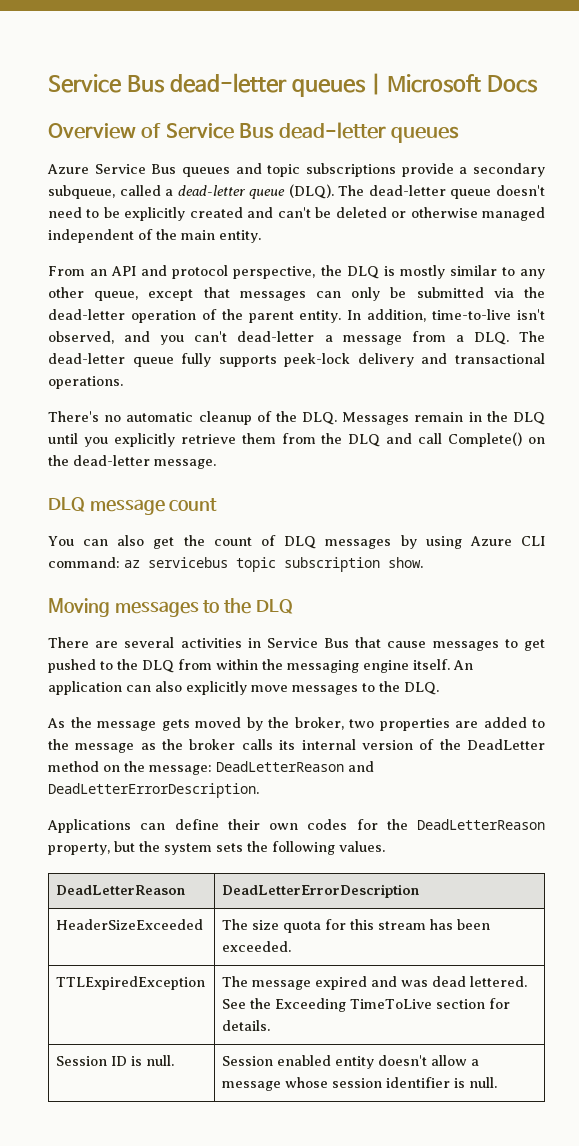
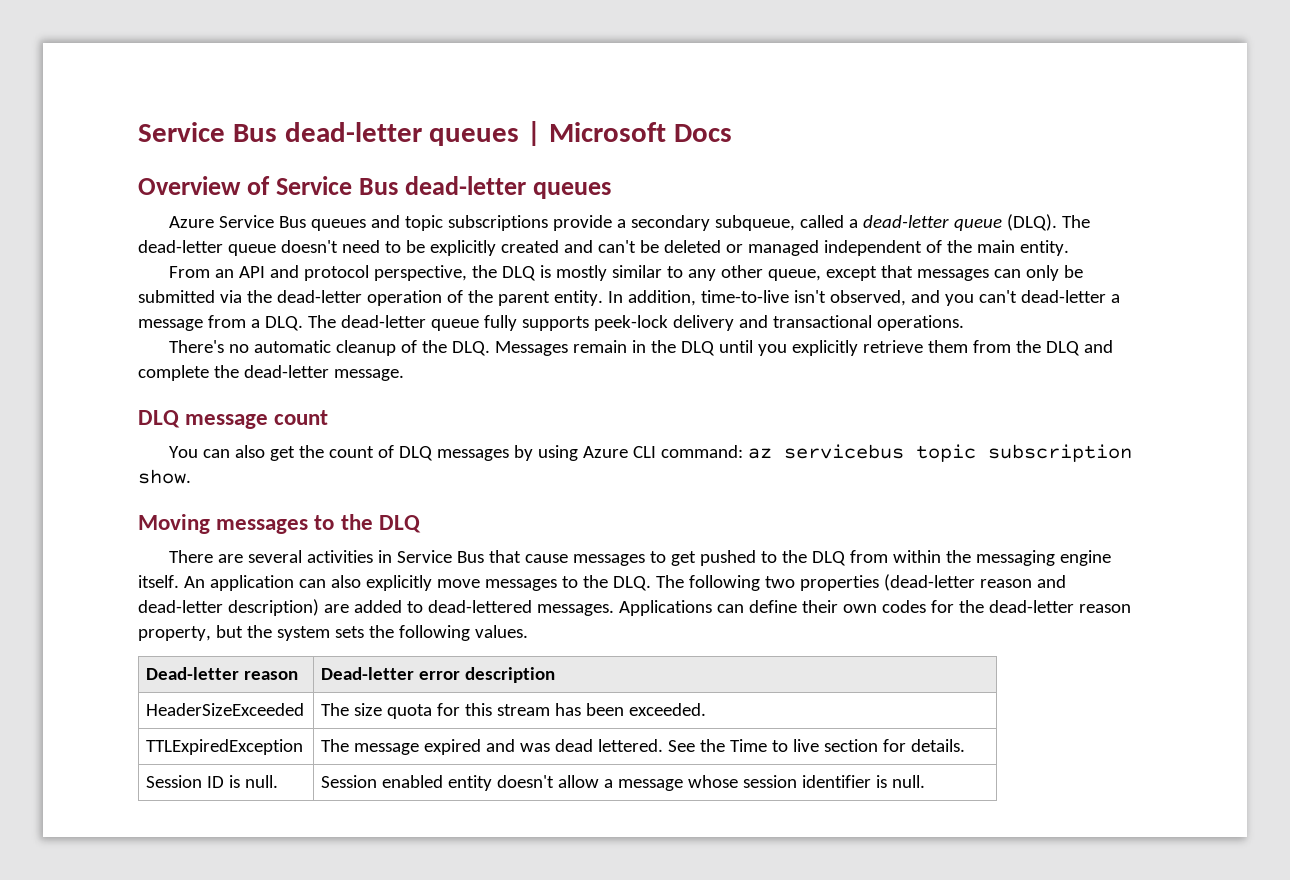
[410,207,478,218] otherwise -> (743, 248) none
[418,432,546,447] call Complete() on -> [138,365,209,381] complete
[47,717,545,731] [48,739,545,753] [48,761,374,775] [48,783,259,798] // As the message gets moved by the broker, two properties are added to the message as the broker calls its internal version of the DeadLetter method on the message: DeadLetterReason and DeadLetterErrorDescription. // -> [655,574,1066,591] [138,599,614,616] The following two properties (dead-letter reason and dead-letter description) are added to dead-lettered messages.
[417,819,545,830] DeadLetterReason -> [988,600,1131,613] dead-letter reason
[56,885,186,895] [222,884,420,898] DeadLetterReason | DeadLetterErrorDescription -> [146,667,299,680] [321,667,556,683] Dead-letter reason | Dead-letter error description
[275,998,433,1012] Exceeding TimeToLive -> [730,739,820,752] Time to live

